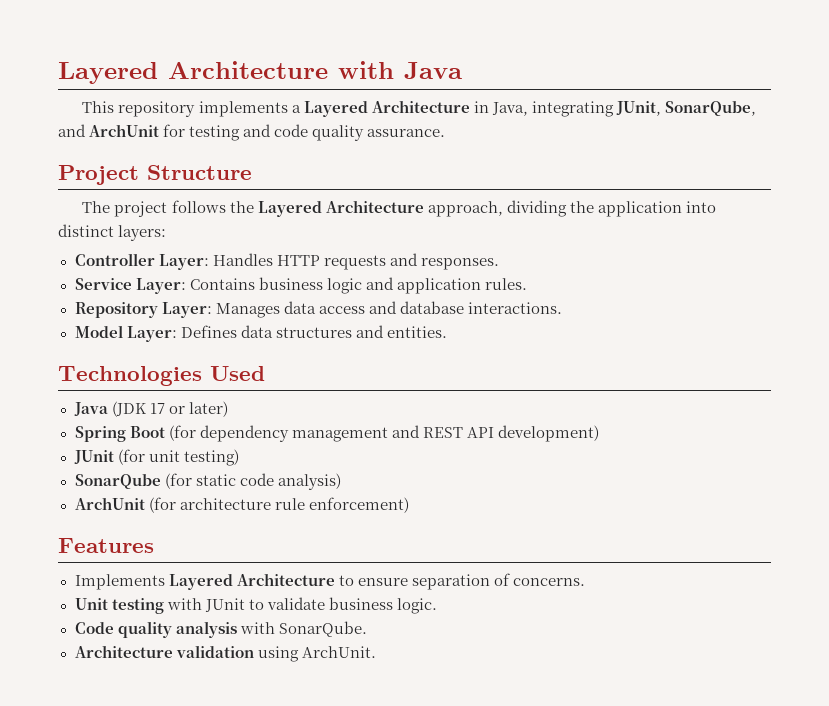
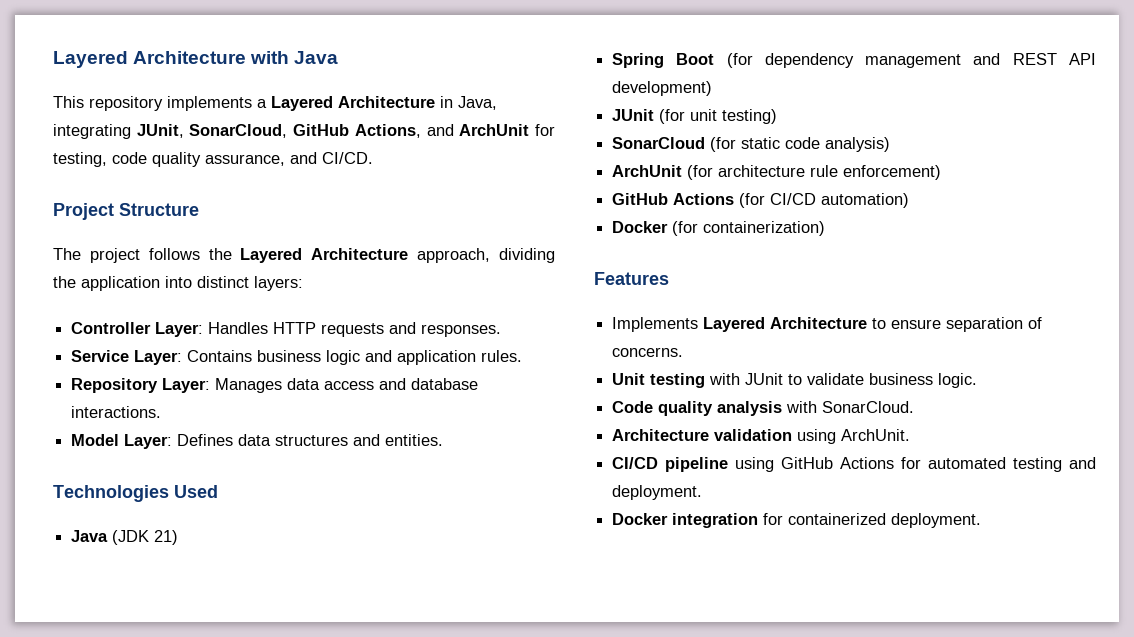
[664,101,756,116] [58,124,446,141] SonarQube, and ArchUnit for testing and code quality assurance. -> [189,124,555,138] [53,152,373,167] SonarCloud, GitHub Actions, and ArchUnit for testing, code quality assurance, and CI/CD.
[149,401,228,417] 17 or later) -> [154,530,179,545] 21)
[74,474,161,489] SonarQube -> [612,137,706,149] SonarCloud
(409, 505) none -> [612,193,910,208] [612,221,826,236] // GitHub Actions (for CI/CD automation) // Docker (for containerization)
[278,621,367,637] SonarQube. -> [822,401,915,413] SonarCloud.
(376, 652) none -> [612,457,1096,472] [612,485,703,500] [612,513,982,528] // CI/CD pipeline using GitHub Actions for automated testing and deployment. // Docker integration for containerized deployment.

